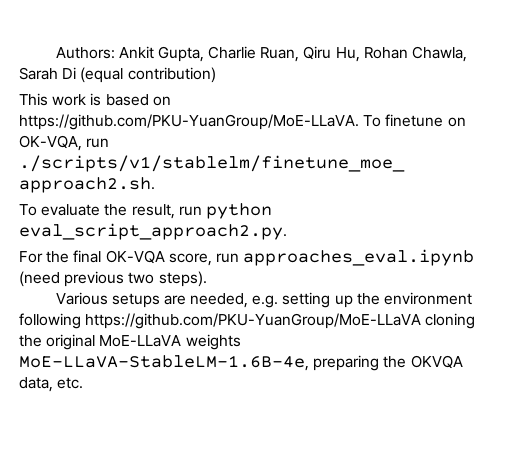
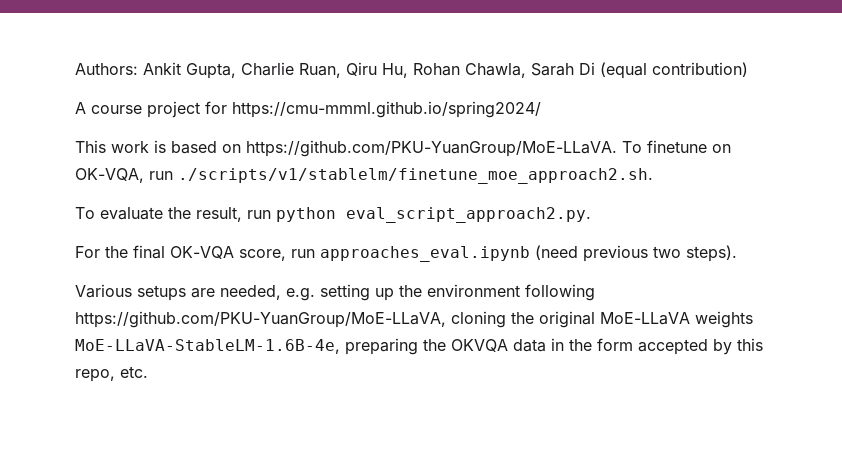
(216, 75) none -> [75,101,541,118] // A course project for https://cmu-mmml.github.io/spring2024/
[85,313,422,329] https://github.com/PKU-YuanGroup/MoE-LLaVA -> [75,311,446,328] https://github.com/PKU-YuanGroup/MoE-LLaVA,
[19,377,53,392] data, -> [513,338,763,355] [75,369,115,382] data in the form accepted by this repo,

